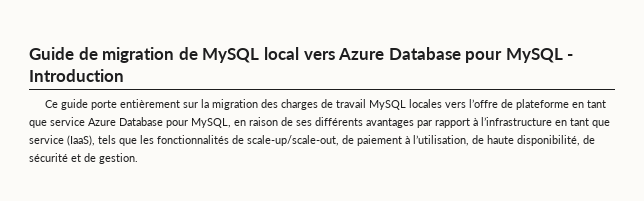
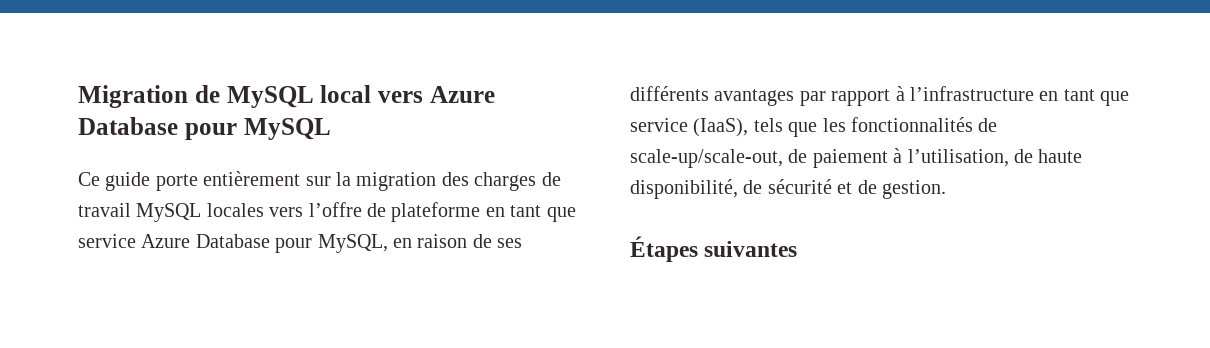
[29,47,175,63] Guide de migration -> [78,85,188,108] Migration
[567,54,574,60] [29,69,124,82] - Introduction -> (331, 129) none
(138, 158) none -> [630,236,798,262] // Étapes suivantes

